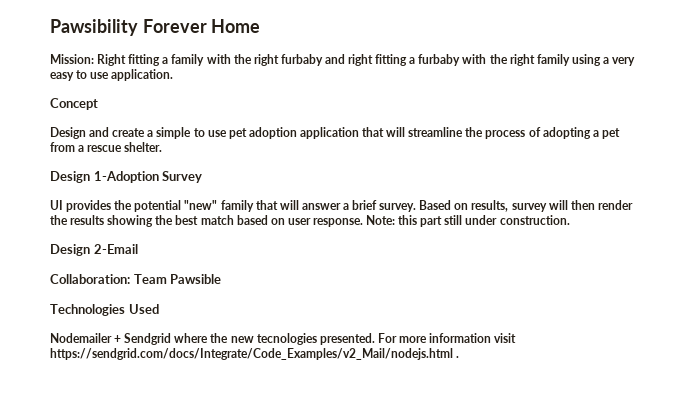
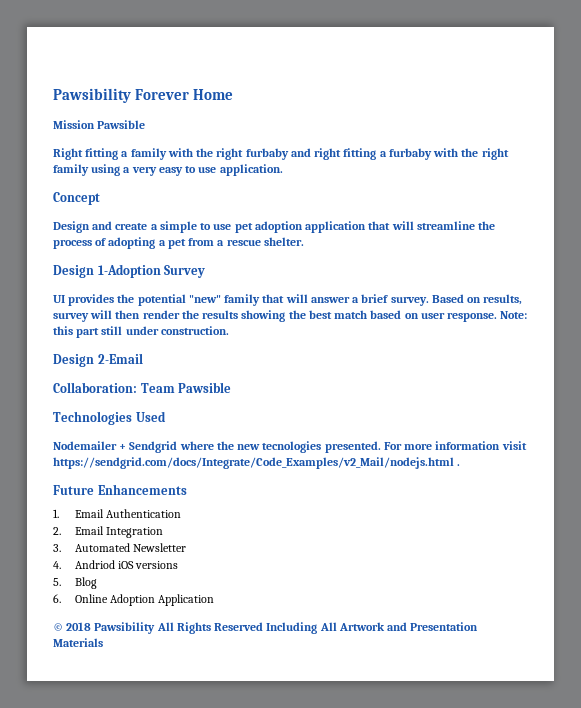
[50,54,94,64] Mission: -> [53,120,146,129] Mission Pawsible //
(460, 357) none -> [53,484,187,495] [53,509,182,518] [53,526,164,538] [53,543,187,552] [53,560,179,569] [53,577,97,589] [53,594,215,606] [53,622,479,634] [53,638,103,647] // Future Enhancements // 1. Email Authentication // 2. Email Integration // 3. Automated Newsletter // 4. Andriod iOS versions // 5. Blog // 6. Online Adoption Application // © 2018 Pawsibility All Rights Reserved Including All Artwork and Presentation Materials

